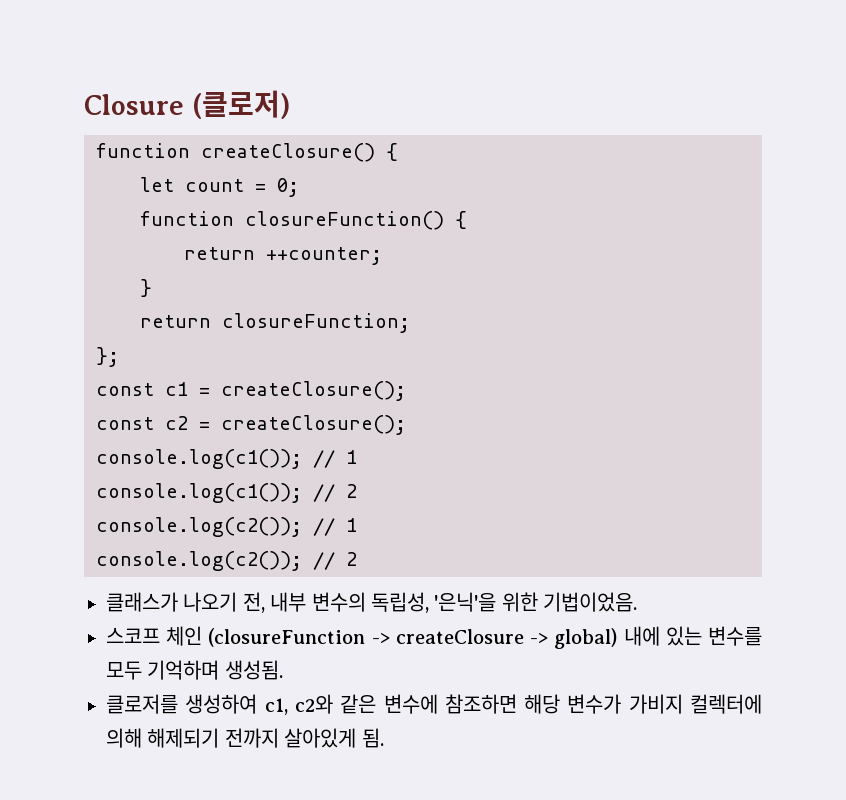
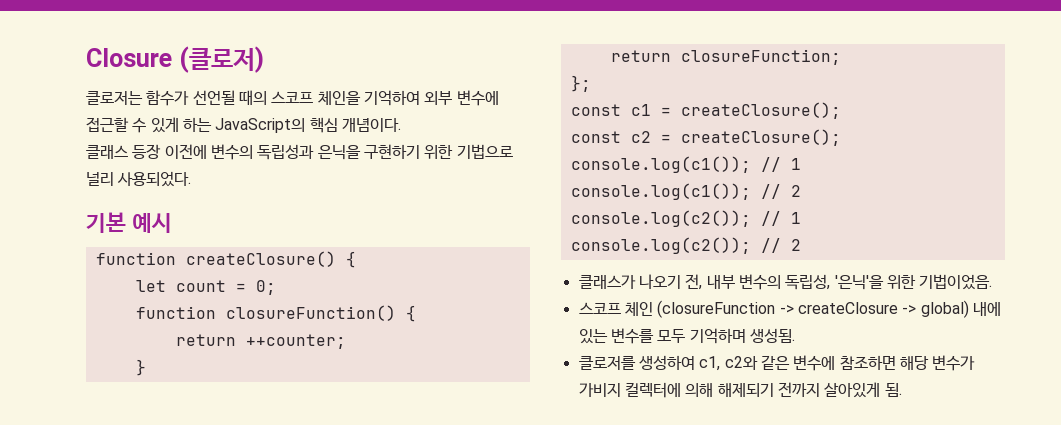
(290, 104) none -> [86,90,499,106] [86,117,401,133] [86,144,513,160] [86,171,192,187] [86,212,172,233] // 클로저는 함수가 선언될 때의 스코프 체인을 기억하여 외부 변수에 접근할 수 있게 하는 JavaScript의 핵심 개념이다. // 클래스 등장 이전에 변수의 독립성과 은닉을 구현하기 위한 기법으로 널리 사용되었다. // 기본 예시

